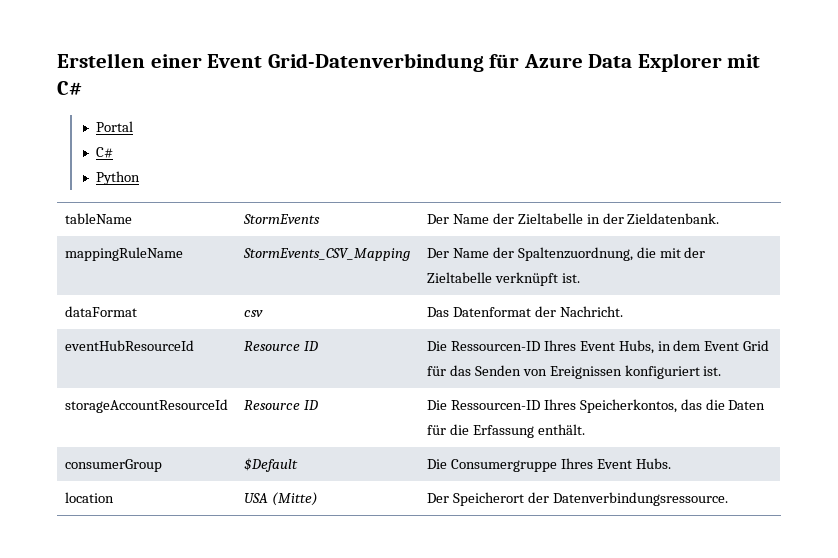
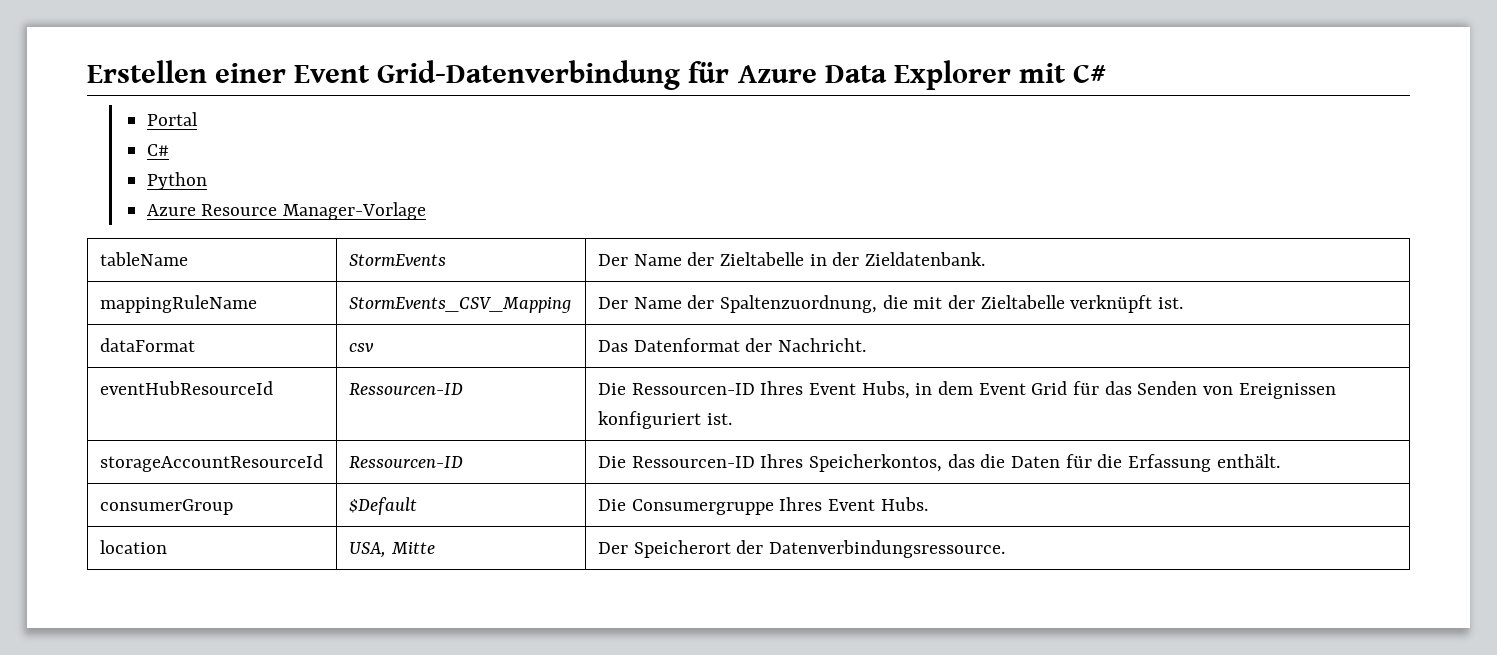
(141, 178) none -> [146,202,427,220] // Azure Resource Manager-Vorlage
[243,341,318,351] Resource ID -> [348,383,463,395] Ressourcen-ID
[243,400,318,410] Resource ID -> [348,456,463,468] Ressourcen-ID
[243,492,318,506] USA (Mitte) -> [348,542,435,558] USA, Mitte

